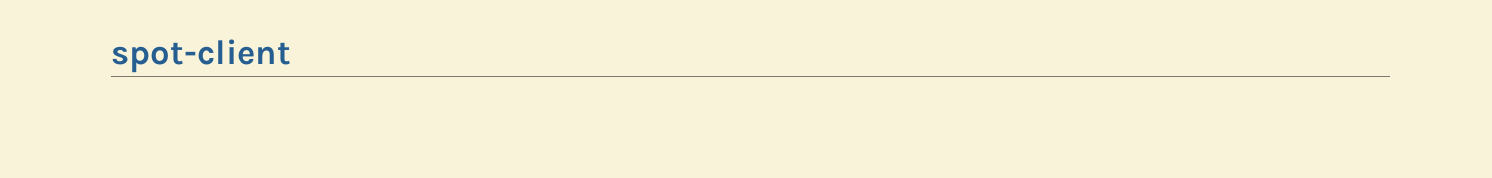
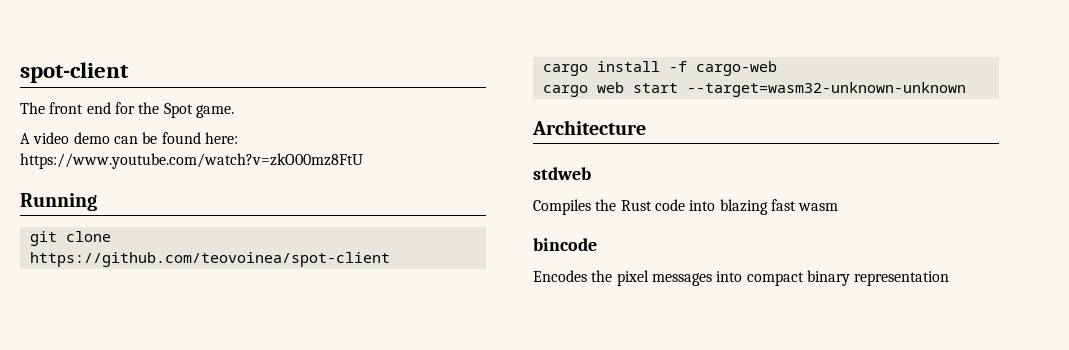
(291, 56) none -> [20,102,234,118] [20,132,238,144] [20,153,363,169] [20,193,97,211] [29,231,111,246] [29,252,390,267] [542,61,777,76] [542,82,966,97] [532,120,646,135] [533,167,591,180] [533,199,839,215] [533,238,597,251] [533,270,950,286] // The front end for the Spot game. // A video demo can be found here: https://www.youtube.com/watch?v=zkO00mz8FtU // Running // git clone https://github.com/teovoinea/spot-client // cargo install -f cargo-web // cargo web start --target=wasm32-unknown-unknown // Architecture // stdweb // Compiles the Rust code into blazing fast wasm // bincode // Encodes the pixel messages into compact binary representation

